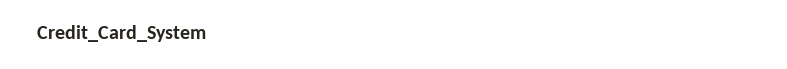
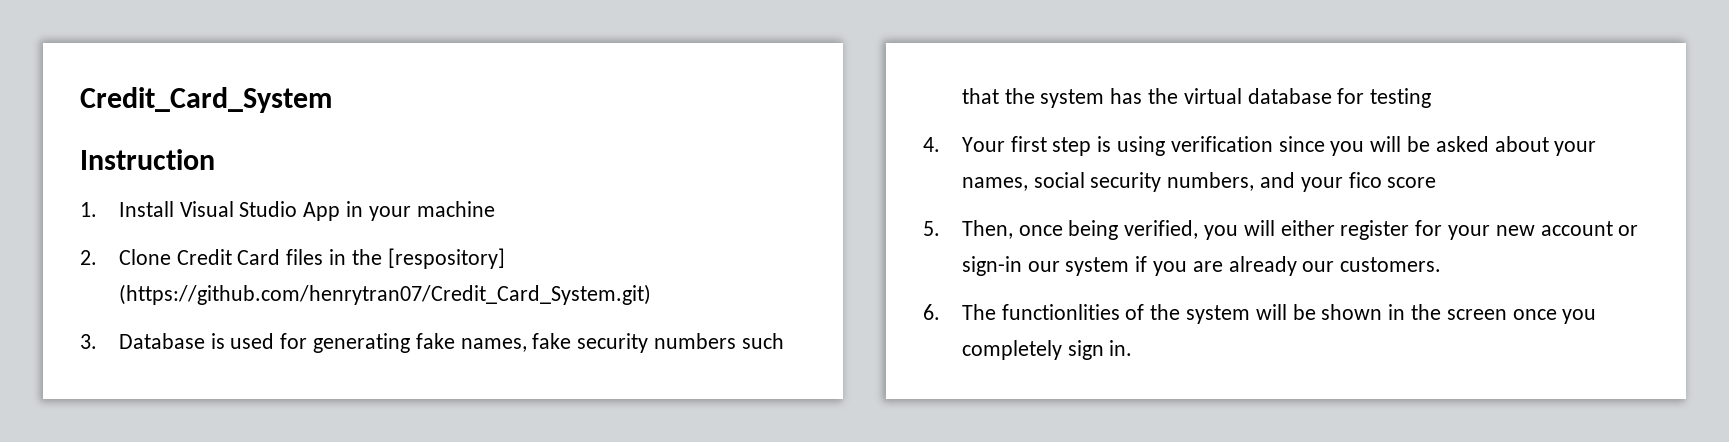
(206, 33) none -> [80,149,215,170] [80,201,495,221] [80,248,505,269] [118,284,651,305] [80,333,784,353] [961,88,1432,108] [923,136,1597,156] [961,172,1437,192] [923,220,1639,240] [961,256,1442,276] [923,304,1597,324] [961,340,1133,360] // Instruction // 1. Install Visual Studio App in your machine // 2. Clone Credit Card files in the [respository] (https://github.com/henrytran07/Credit_Card_System.git) // 3. Database is used for generating fake names, fake security numbers such that the system has the virtual database for testing // 4. Your first step is using verification since you will be asked about your names, social security numbers, and your fico score // 5. Then, once being verified, you will either register for your new account or sign-in our system if you are already our customers. // 6. The functionlities of the system will be shown in the screen once you completely sign in.

